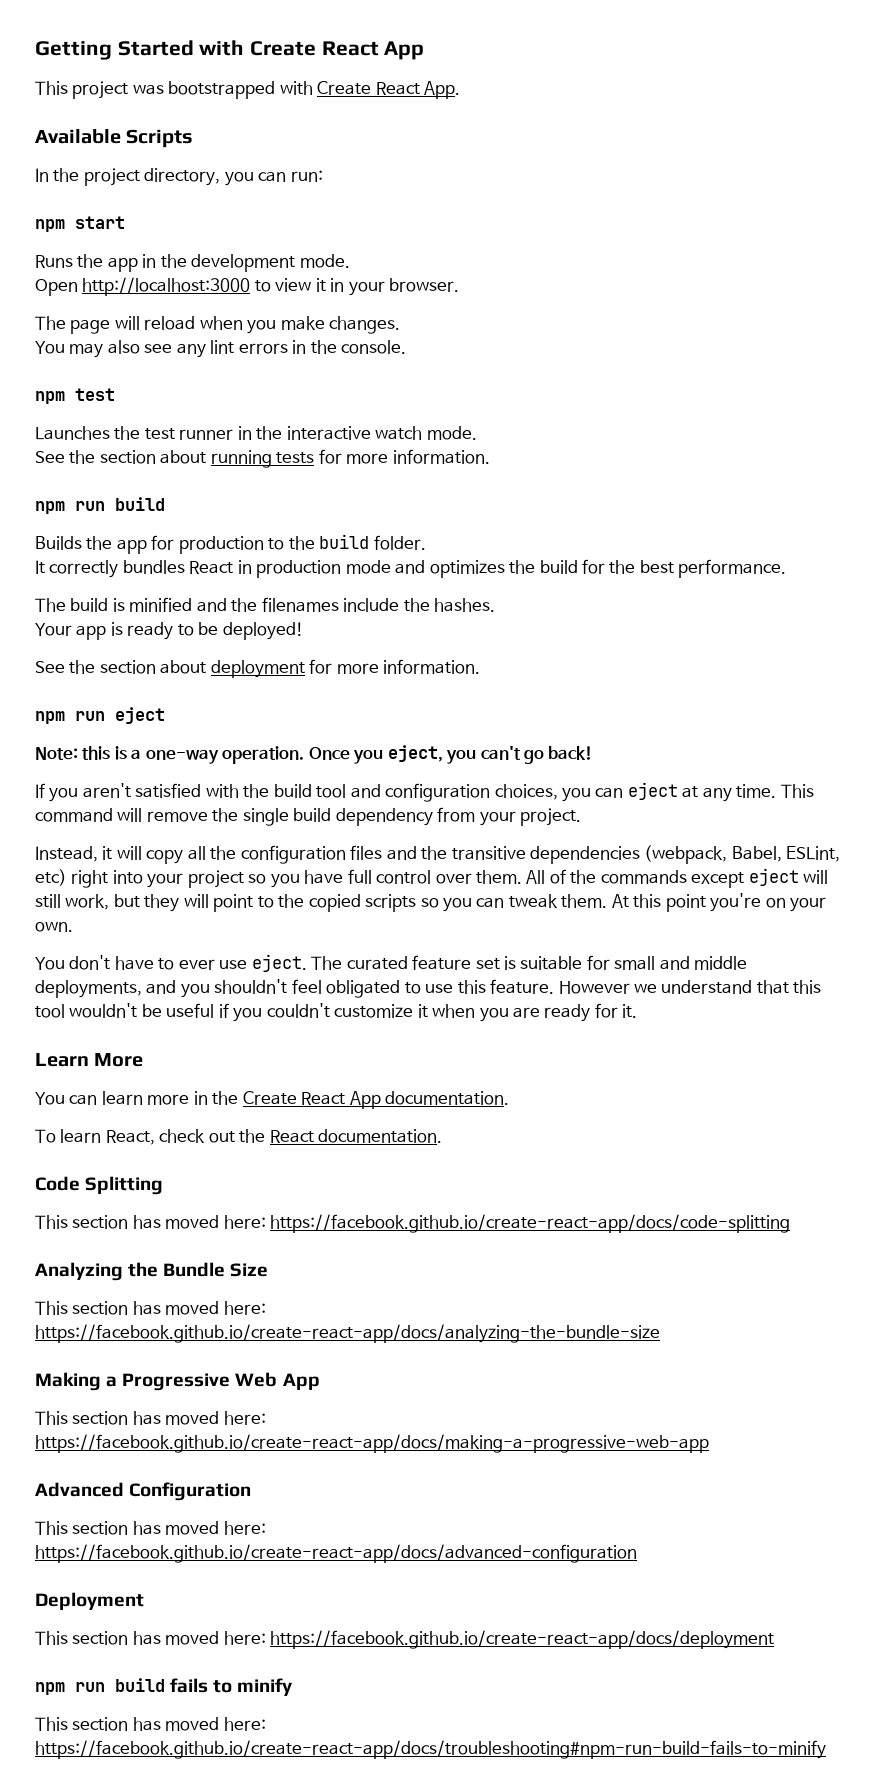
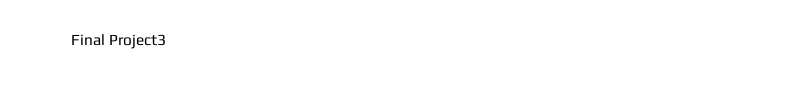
[35,40,425,60] [35,81,461,99] [35,129,194,148] [35,168,323,186] [35,216,125,232] [35,254,350,272] [35,277,460,296] [35,316,401,334] [35,340,407,358] [35,388,115,404] [35,426,477,440] [35,449,490,468] [35,497,165,514] [35,534,426,554] [35,559,787,578] [35,597,496,612] [35,622,304,640] [35,659,481,678] [35,707,165,724] [35,745,594,764] [35,782,814,802] [35,807,582,826] [35,845,841,864] [35,868,829,888] [35,893,827,912] [35,922,73,932] [35,954,748,972] [35,979,822,998] [35,1003,638,1022] [35,1053,144,1067] [35,1091,510,1109] [35,1129,443,1145] [35,1176,164,1195] [35,1214,791,1233] [35,1262,269,1281] [35,1301,266,1315] [35,1324,660,1343] [35,1372,320,1391] [35,1411,266,1425] [35,1434,709,1453] [35,1482,252,1501] [35,1521,266,1535] [35,1544,637,1563] [35,1592,144,1610] [35,1630,775,1649] [35,1678,293,1696] [35,1717,266,1731] [35,1740,826,1759] Getting Started with Create React App // This project was bootstrapped with Create React App. // Available Scripts // In the project directory, you can run: // npm start // Runs the app in the development mode. // Open http://localhost:3000 to view it in your browser. // The page will reload when you make changes. // You may also see any lint errors in the console. // npm test // Launches the test runner in the interactive watch mode. // See the section about running tests for more information. // npm run build // Builds the app for production to the build folder. // It correctly bundles React in production mode and optimizes the build for the best performance. // The build is minified and the filenames include the hashes. // Your app is ready to be deployed! // See the section about deployment for more information. // npm run eject // Note: this is a one-way operation. Once you eject, you can't go back! // If you aren't satisfied with the build tool and configuration choices, you can eject at any time. This command will remove the single build dependency from your project. // Instead, it will copy all the configuration files and the transitive dependencies (webpack, Babel, ESLint, etc) right into your project so you have full control over them. All of the commands except eject will still work, but they will point to the copied scripts so you can tweak them. At this point you're on your own. // You don't have to ever use eject. The curated feature set is suitable for small and middle deployments, and you shouldn't feel obligated to use this feature. However we understand that this tool wouldn't be useful if you couldn't customize it when you are ready for it. // Learn More // You can learn more in the Create React App documentation. // To learn React, check out the React documentation. // Code Splitting // This section has moved here: https://facebook.github.io/create-react-app/docs/code-splitting // Analyzing the Bundle Size // This section has moved here: https://facebook.github.io/create-react-app/docs/analyzing-the-bundle-size // Making a Progressive Web App // This section has moved here: https://facebook.github.io/create-react-app/docs/making-a-progressive-web-app // Advanced Configuration // This section has moved here: https://facebook.github.io/create-react-app/docs/advanced-configuration // Deployment // This section has moved here: https://facebook.github.io/create-react-app/docs/deployment // npm run build fails to minify // This section has moved here: https://facebook.github.io/create-react-app/docs/troubleshooting#npm-run-build-fails-to-minify -> [71,34,167,49] Final Project3

